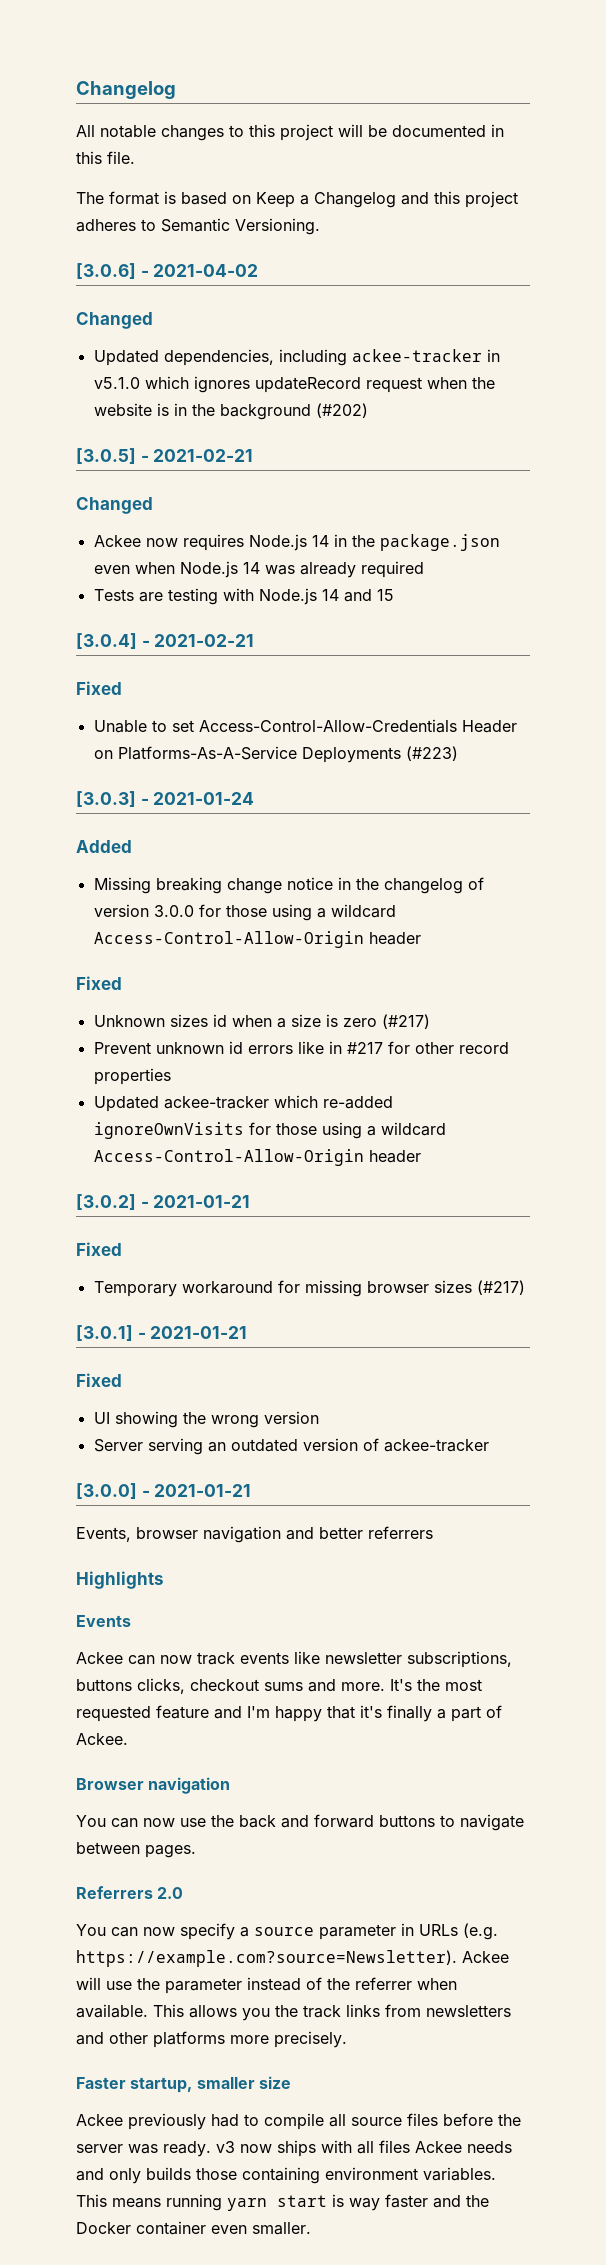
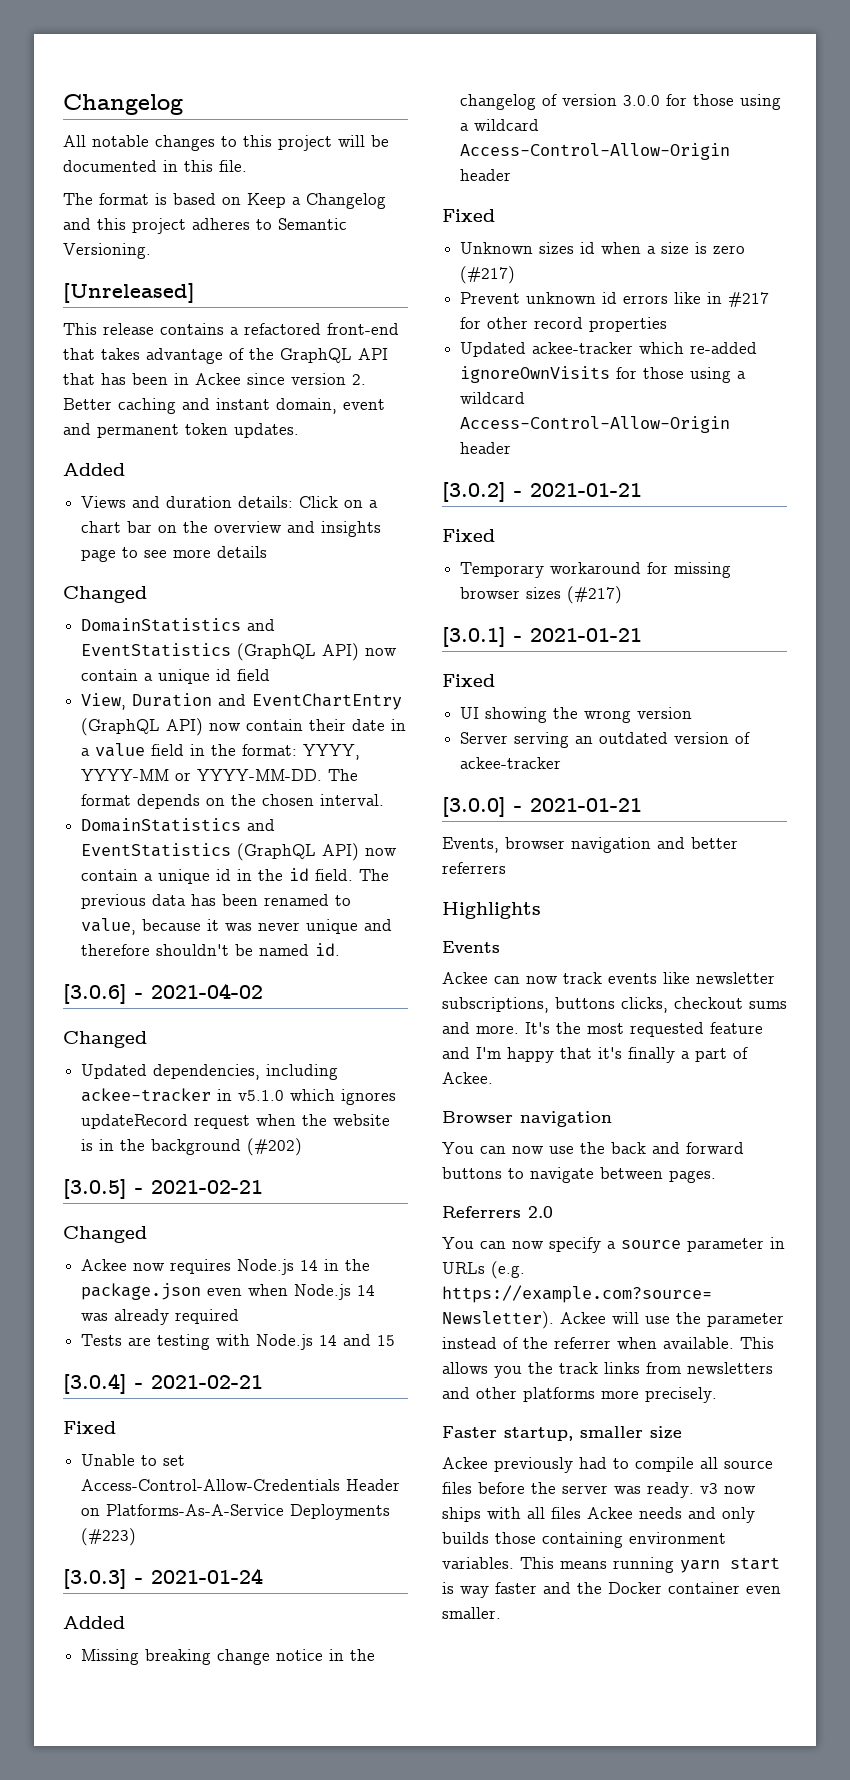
(320, 226) none -> [63,283,195,303] [63,323,399,335] [63,348,388,364] [63,373,366,385] [63,398,385,414] [63,423,299,438] [63,463,125,476] [81,496,379,508] [81,521,382,537] [81,546,268,562] [63,586,147,603] [81,618,276,632] [81,643,398,661] [81,669,271,684] [81,693,403,710] [81,718,407,736] [81,743,361,760] [81,769,359,781] [81,794,385,809] [81,818,276,832] [81,843,398,861] [81,868,390,884] [81,894,352,909] [81,918,393,935] [81,943,341,956] // [Unreleased] // This release contains a refactored front-end that takes advantage of the GraphQL API that has been in Ackee since version 2. Better caching and instant domain, event and permanent token updates. // Added // Views and duration details: Click on a chart bar on the overview and insights page to see more details // Changed // DomainStatistics and EventStatistics (GraphQL API) now contain a unique id field // View, Duration and EventChartEntry (GraphQL API) now contain their date in a value field in the format: YYYY, YYYY-MM or YYYY-MM-DD. The format depends on the chosen interval. // DomainStatistics and EventStatistics (GraphQL API) now contain a unique id in the id field. The previous data has been renamed to value, because it was never unique and therefore shouldn't be named id.

